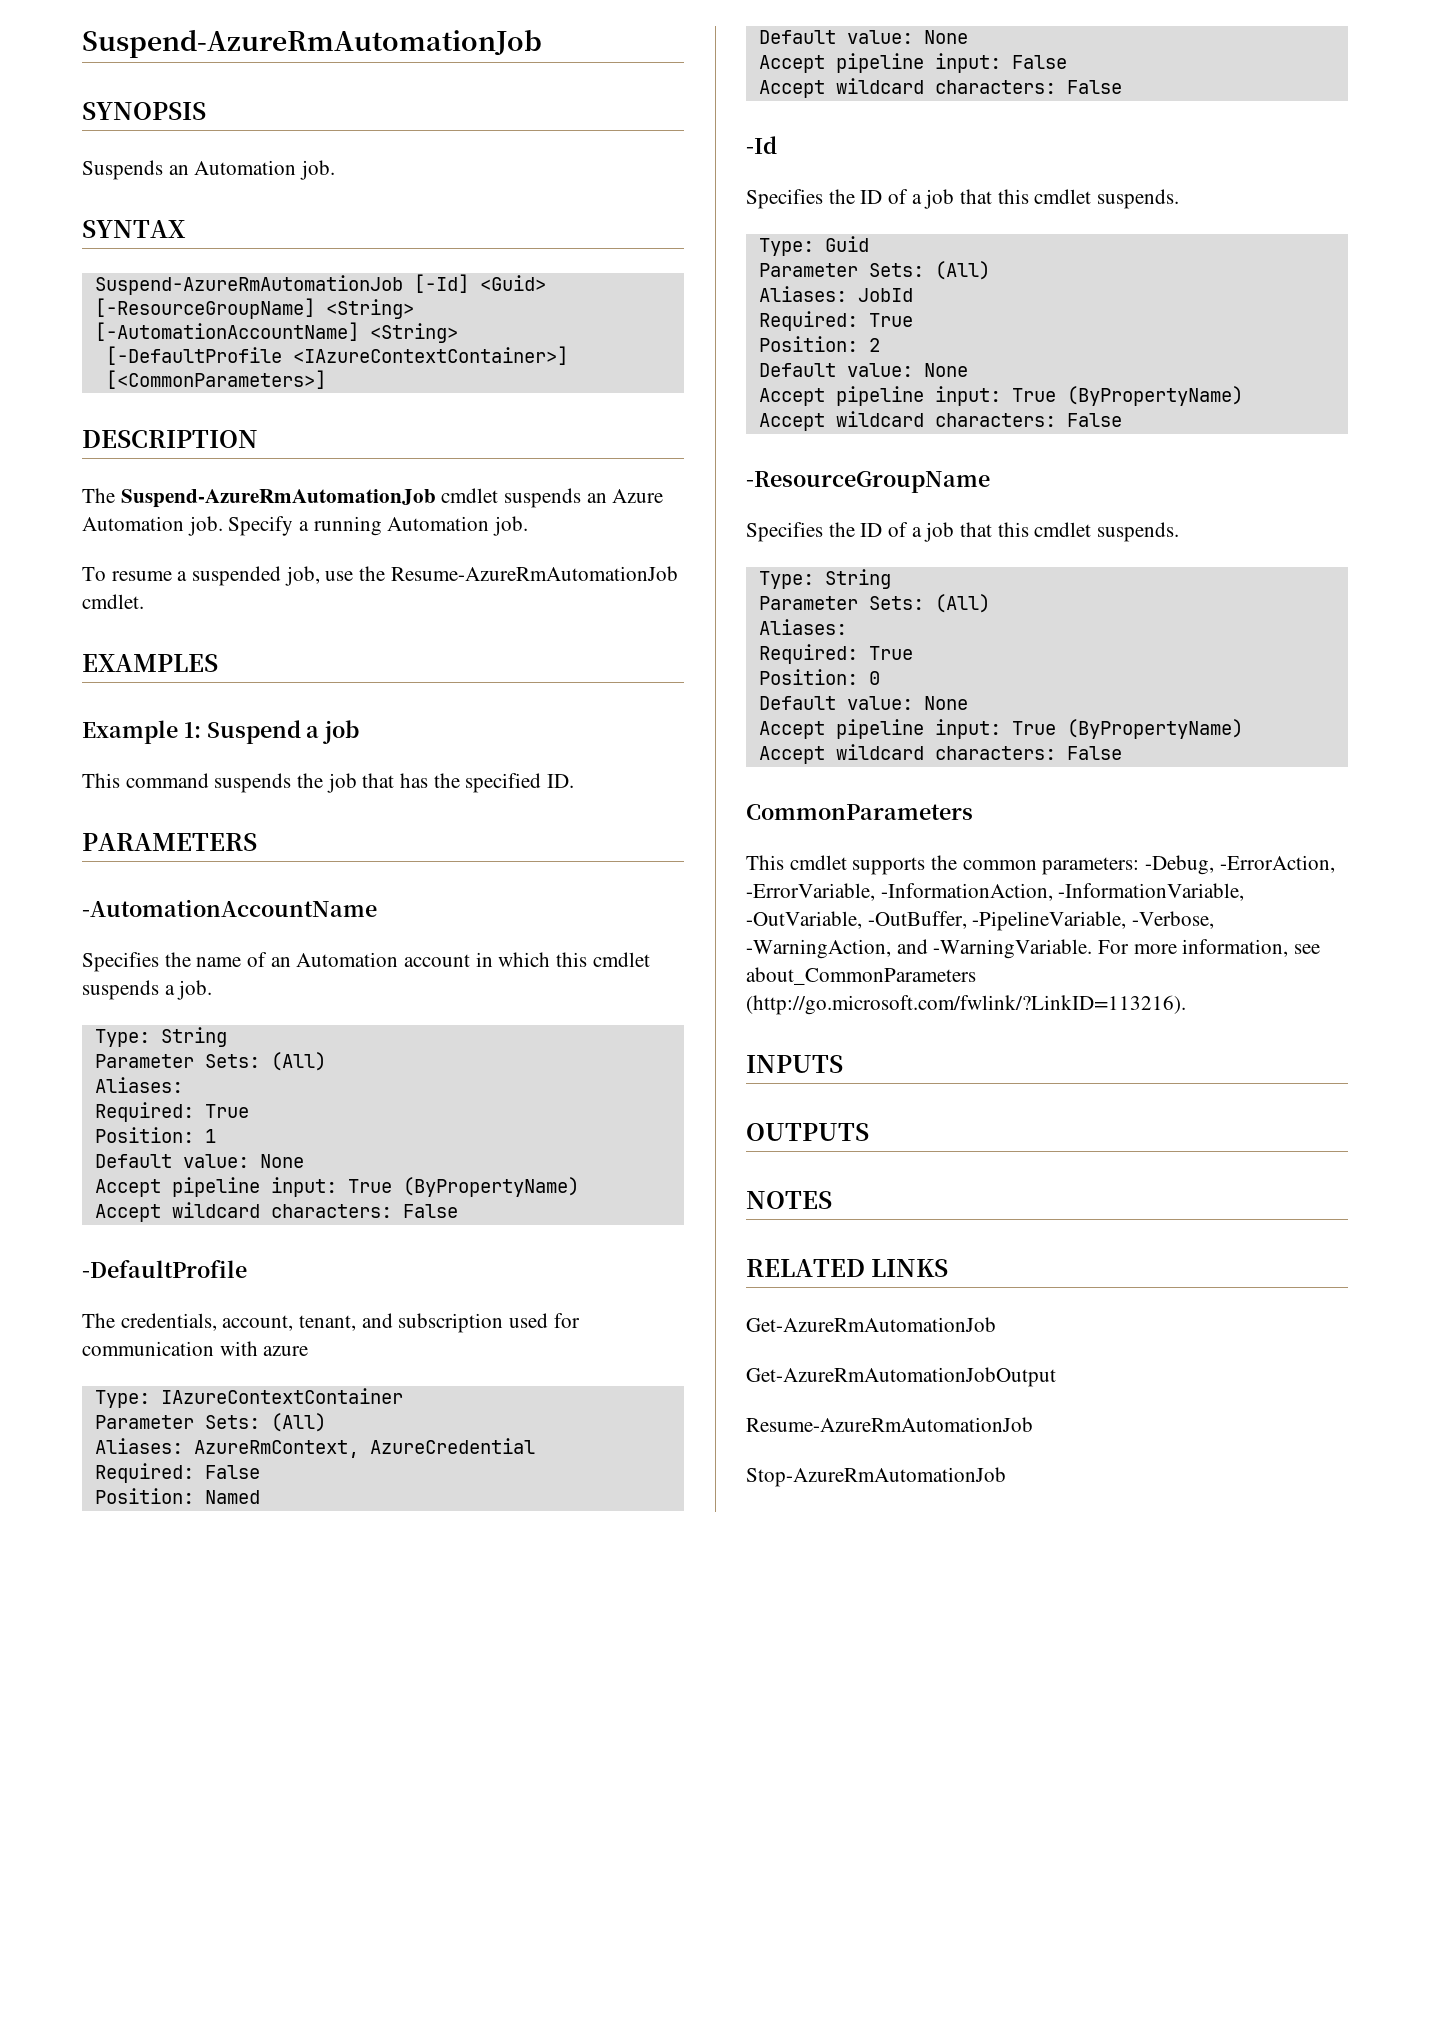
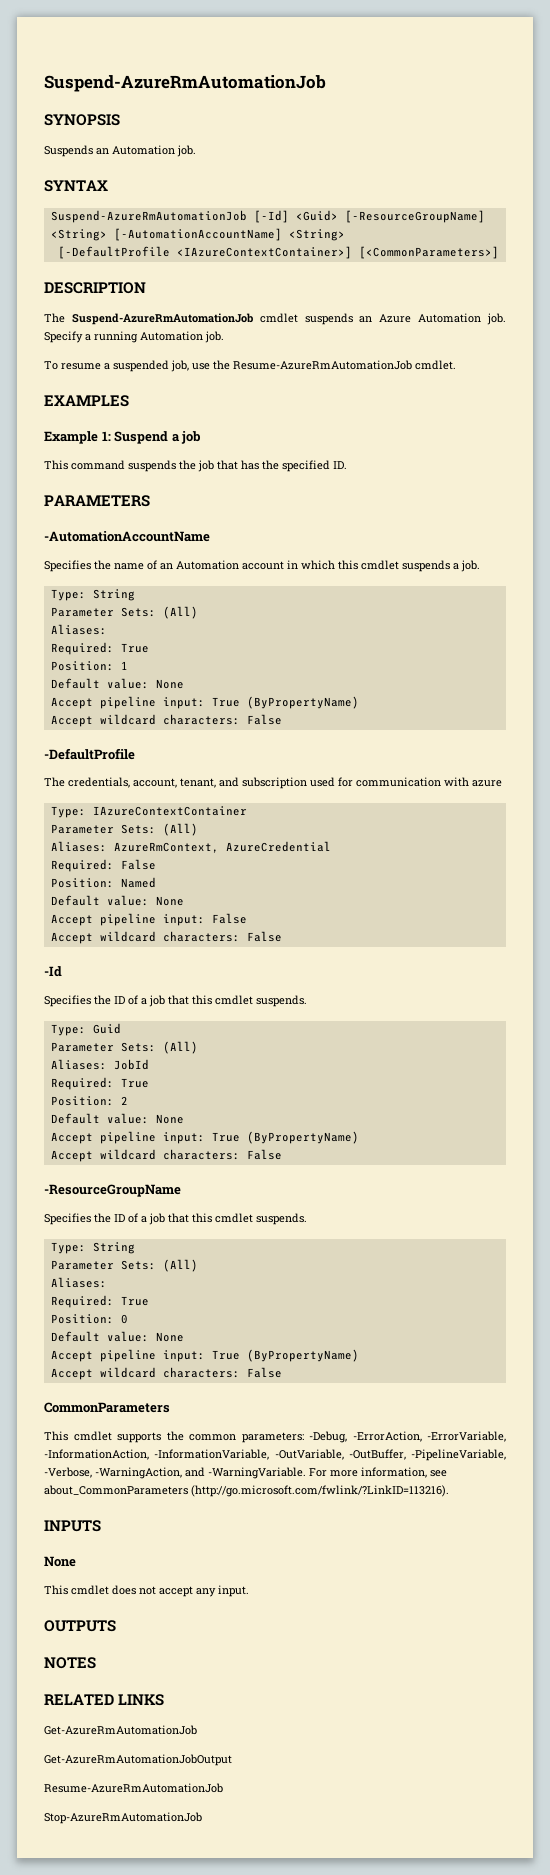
(843, 1064) none -> [44,1556,76,1567] [44,1585,249,1597] // None // This cmdlet does not accept any input.

